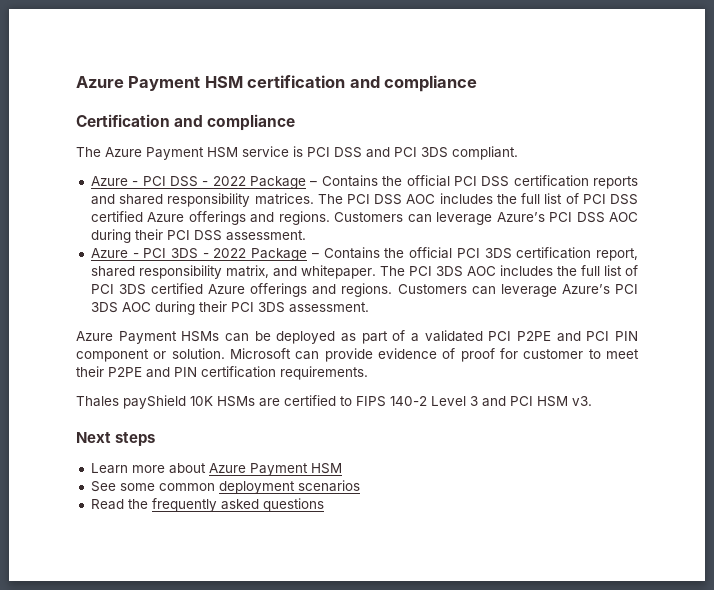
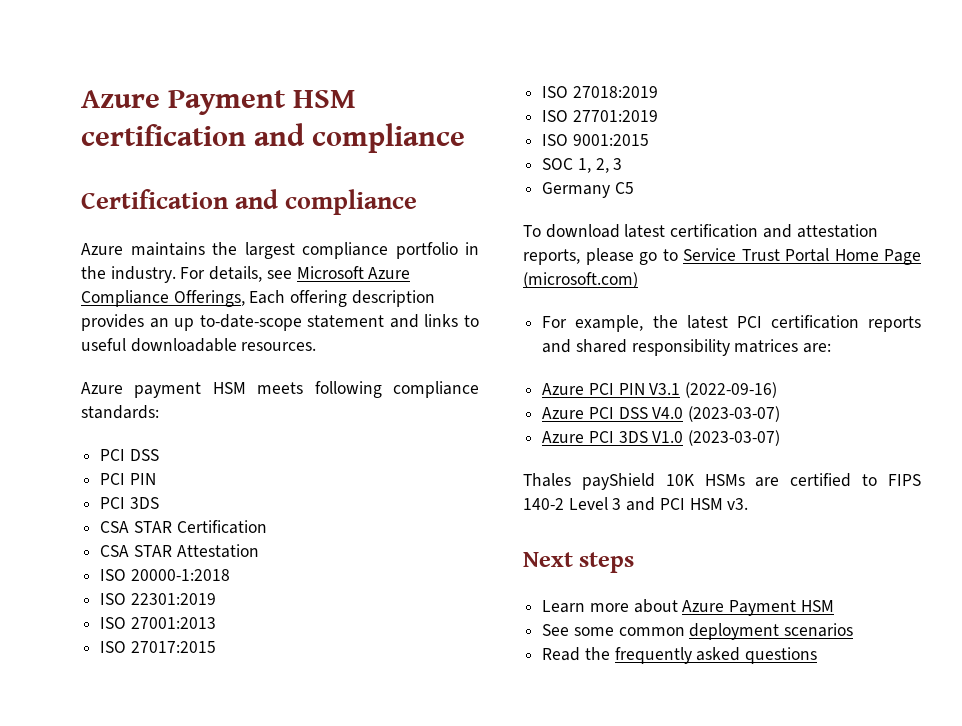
[76,146,518,160] [90,175,510,189] The Azure Payment HSM service is PCI DSS and PCI 3DS compliant. // Azure - PCI DSS - 2022 Package – Contains the official PCI DSS -> [81,242,479,259] [81,266,411,283] [81,290,435,307] [81,314,479,331] [81,338,317,352] [81,381,479,398] [81,405,159,419] [100,449,159,461] [100,473,156,485] [100,497,159,509] [100,520,267,534] [100,544,259,558] [100,569,230,581] [100,593,216,605] [100,617,216,629] [100,641,216,653] [542,86,658,98] [542,110,658,122] [542,134,649,146] [542,158,623,173] [542,182,634,198] [523,224,878,238] [523,248,921,265] [523,272,638,288] [542,315,762,332] Azure maintains the largest compliance portfolio in the industry. For details, see Microsoft Azure Compliance Offerings, Each offering description provides an up to-date-scope statement and links to useful downloadable resources. // Azure payment HSM meets following compliance standards: // PCI DSS // PCI PIN // PCI 3DS // CSA STAR Certification // CSA STAR Attestation // ISO 20000-1:2018 // ISO 22301:2019 // ISO 27001:2013 // ISO 27017:2015 // ISO 27018:2019 // ISO 27701:2019 // ISO 9001:2015 // SOC 1, 2, 3 // Germany C5 // To download latest certification and attestation reports, please go to Service Trust Portal Home Page (microsoft.com) // For example, the latest PCI
[254,193,639,205] [90,211,638,225] [90,229,306,243] [90,247,639,261] [90,265,638,279] [90,283,639,297] [90,301,369,315] [76,330,639,344] [76,348,639,362] [76,366,368,380] matrices. The PCI DSS AOC includes the full list of PCI DSS certified Azure offerings and regions. Customers can leverage Azure’s PCI DSS AOC during their PCI DSS assessment. // Azure - PCI 3DS - 2022 Package – Contains the official PCI 3DS certification report, shared responsibility matrix, and whitepaper. The PCI 3DS AOC includes the full list of PCI 3DS certified Azure offerings and regions. Customers can leverage Azure’s PCI 3DS AOC during their PCI 3DS assessment. // Azure Payment HSMs can be deployed as part of a validated PCI P2PE and PCI PIN component or solution. Microsoft can provide evidence of proof for customer to meet their P2PE and PIN certification requirements. -> [734,339,832,353] [542,382,778,398] [542,406,781,422] [542,430,781,446] matrices are: // Azure PCI PIN V3.1 (2022-09-16) // Azure PCI DSS V4.0 (2023-03-07) // Azure PCI 3DS V1.0 (2023-03-07)

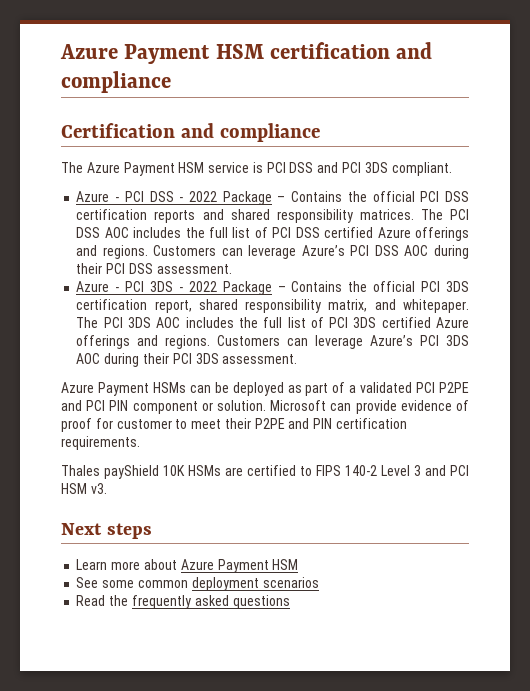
[81,242,479,259] [81,266,411,283] [81,290,435,307] [81,314,479,331] [81,338,317,352] [81,381,479,398] [81,405,159,419] [100,449,159,461] [100,473,156,485] [100,497,159,509] [100,520,267,534] [100,544,259,558] [100,569,230,581] [100,593,216,605] [100,617,216,629] [100,641,216,653] [542,86,658,98] [542,110,658,122] [542,134,649,146] [542,158,623,173] [542,182,634,198] [523,224,878,238] [523,248,921,265] [523,272,638,288] [542,315,762,332] Azure maintains the largest compliance portfolio in the industry. For details, see Microsoft Azure Compliance Offerings, Each offering description provides an up to-date-scope statement and links to useful downloadable resources. // Azure payment HSM meets following compliance standards: // PCI DSS // PCI PIN // PCI 3DS // CSA STAR Certification // CSA STAR Attestation // ISO 20000-1:2018 // ISO 22301:2019 // ISO 27001:2013 // ISO 27017:2015 // ISO 27018:2019 // ISO 27701:2019 // ISO 9001:2015 // SOC 1, 2, 3 // Germany C5 // To download latest certification and attestation reports, please go to Service Trust Portal Home Page (microsoft.com) // For example, the latest PCI -> [61,162,452,176] [76,191,469,205] The Azure Payment HSM service is PCI DSS and PCI 3DS compliant. // Azure - PCI DSS - 2022 Package – Contains the official PCI DSS
[734,339,832,353] [542,382,778,398] [542,406,781,422] [542,430,781,446] matrices are: // Azure PCI PIN V3.1 (2022-09-16) // Azure PCI DSS V4.0 (2023-03-07) // Azure PCI 3DS V1.0 (2023-03-07) -> [359,209,469,220] [76,227,469,241] [76,245,470,259] [76,263,232,274] [76,281,469,295] [76,299,469,313] [76,317,470,328] [76,335,469,349] [76,353,298,367] [61,382,470,396] [61,400,469,414] [61,418,408,432] [61,436,140,450] matrices. The PCI DSS AOC includes the full list of PCI DSS certified Azure offerings and regions. Customers can leverage Azure’s PCI DSS AOC during their PCI DSS assessment. // Azure - PCI 3DS - 2022 Package – Contains the official PCI 3DS certification report, shared responsibility matrix, and whitepaper. The PCI 3DS AOC includes the full list of PCI 3DS certified Azure offerings and regions. Customers can leverage Azure’s PCI 3DS AOC during their PCI 3DS assessment. // Azure Payment HSMs can be deployed as part of a validated PCI P2PE and PCI PIN component or solution. Microsoft can provide evidence of proof for customer to meet their P2PE and PIN certification requirements.

